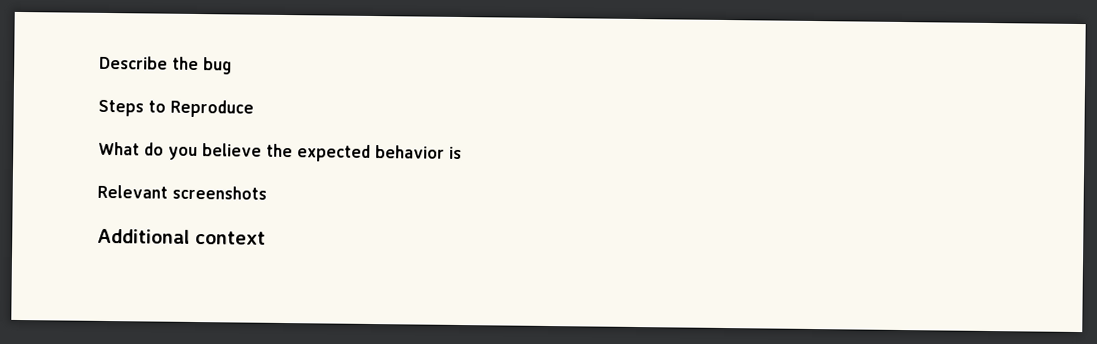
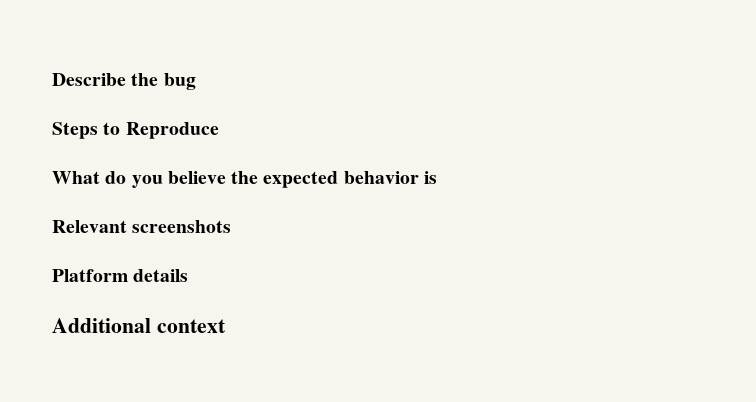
(267, 192) none -> [52,269,189,282] // Platform details

